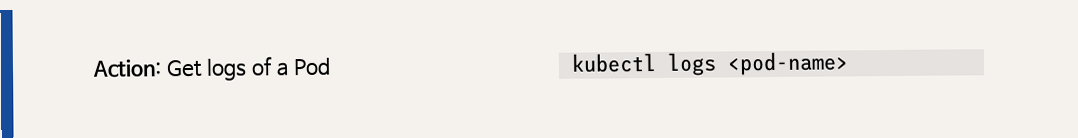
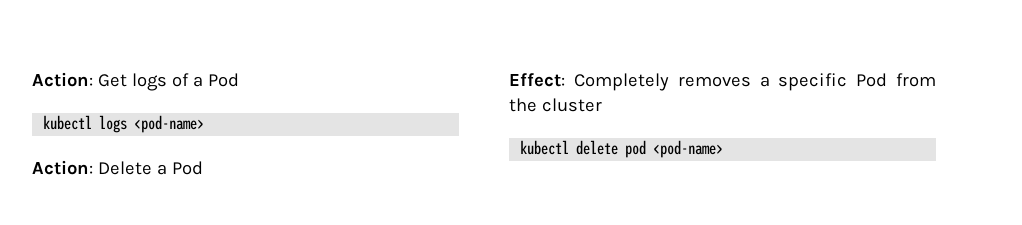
(849, 63) none -> [32,160,203,175] [509,73,936,91] [509,98,602,112] [520,140,724,158] // Action: Delete a Pod // Effect: Completely removes a specific Pod from the cluster // kubectl delete pod <pod-name>

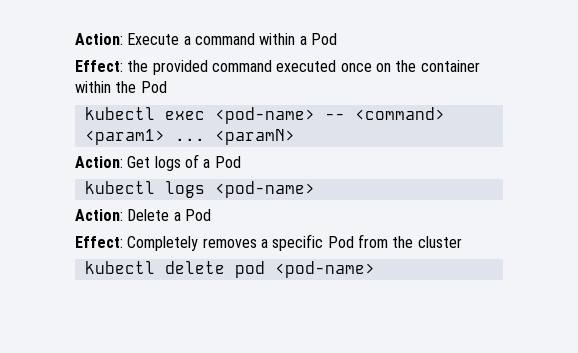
[32,72,93,87] Action: -> [75,33,337,45] [75,60,480,75] [75,81,167,93] [84,107,445,124] [84,129,295,145] [75,156,123,168] Action: Execute a command within a Pod // Effect: the provided command executed once on the container within the Pod // kubectl exec <pod-name> -- <command> <param1> ... <paramN> // Action:

